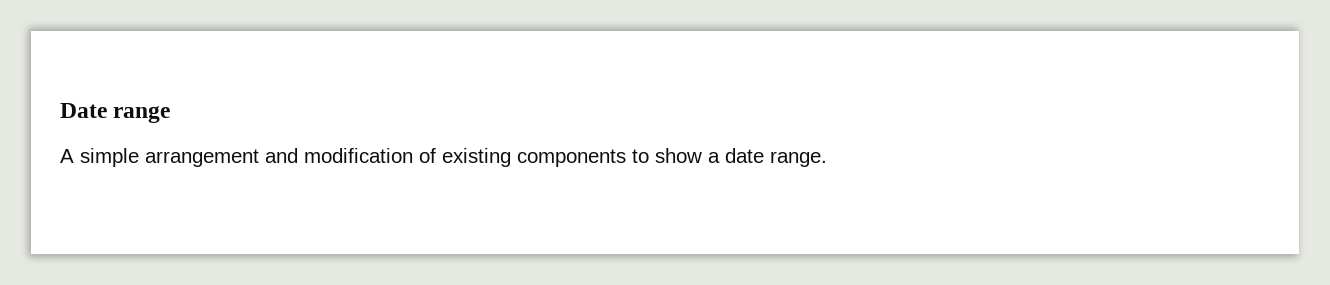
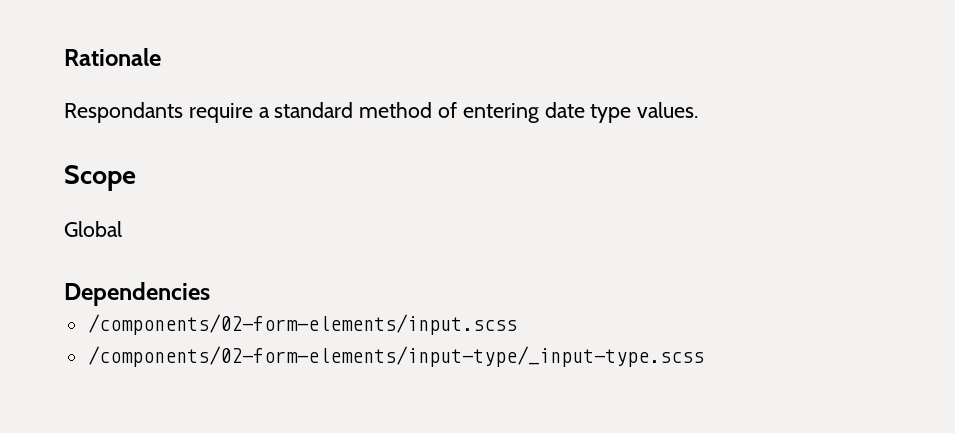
[60,103,171,123] [60,148,827,167] Date range // A simple arrangement and modification of existing components to show a date range. -> [64,48,161,66] [64,102,699,123] [64,165,136,191] [64,221,122,237] [64,282,210,306] [87,314,517,335] [87,346,704,367] Rationale // Respondants require a standard method of entering date type values. // Scope // Global // Dependencies // /components/02-form-elements/input.scss // /components/02-form-elements/input-type/_input-type.scss

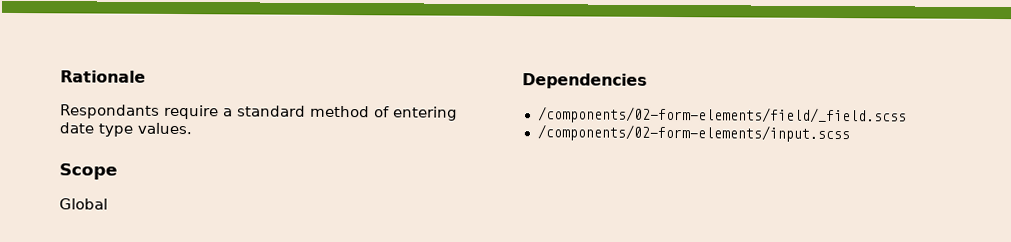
(210, 294) none -> [536,106,907,125] // /components/02-form-elements/field/_field.scss
[87,346,704,367] // /components/02-form-elements/input-type/_input-type.scss -> (850, 133) none

